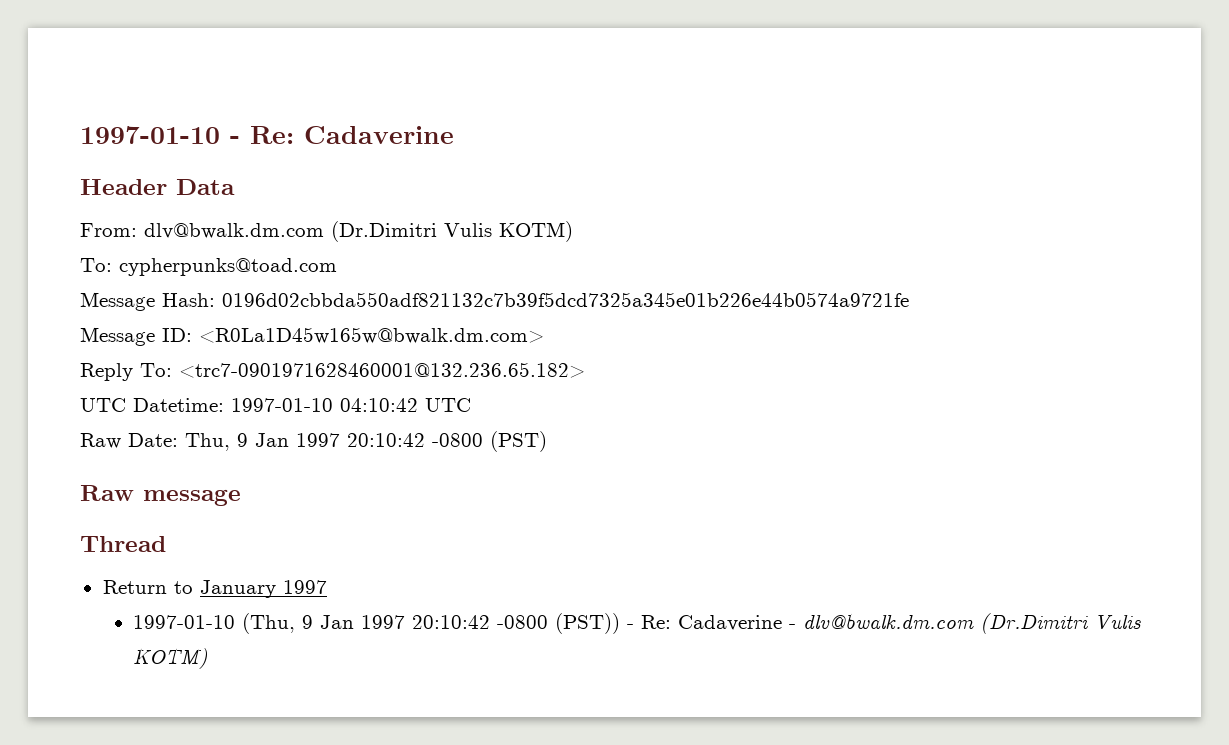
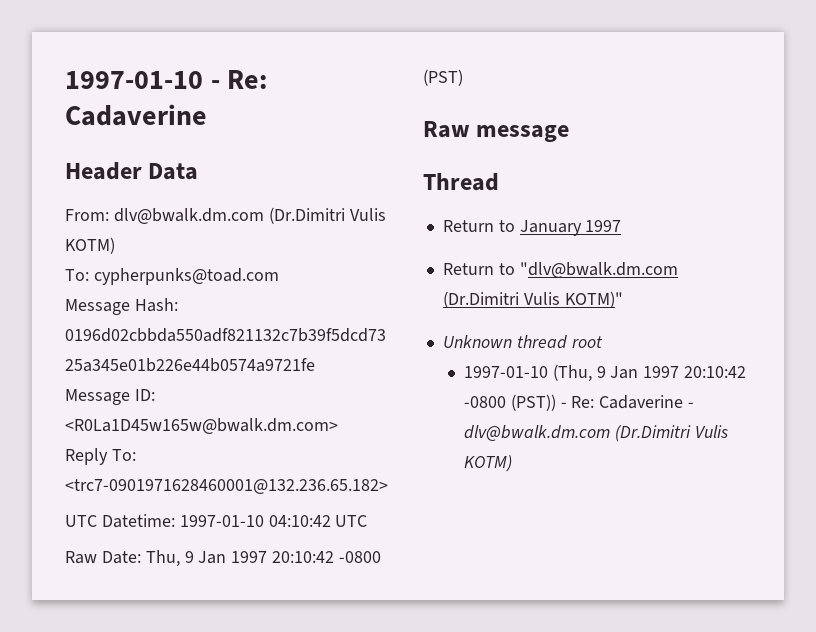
(327, 587) none -> [442,262,678,278] [442,291,623,308] [442,335,603,349] // Return to "dlv@bwalk.dm.com (Dr.Dimitri Vulis KOTM)" // Unknown thread root

